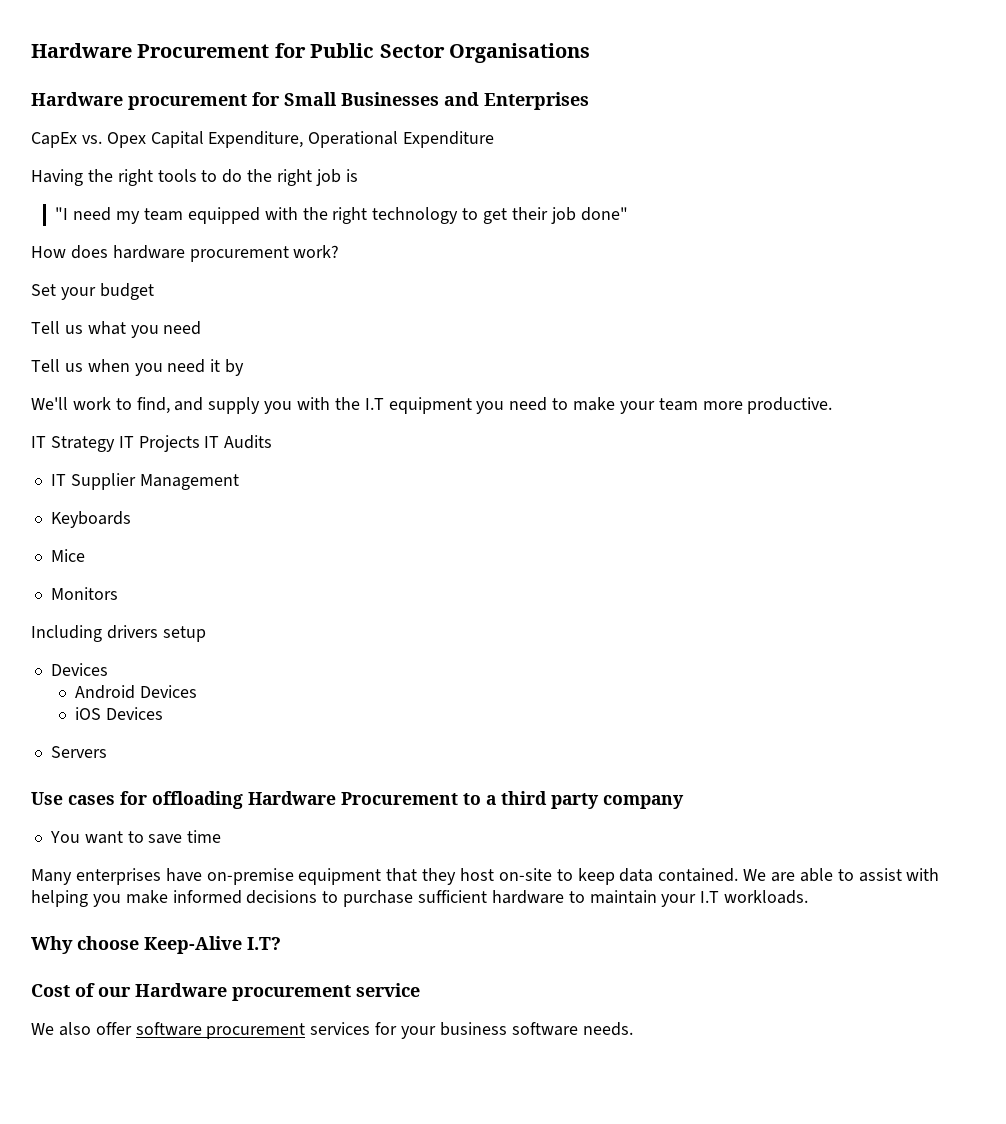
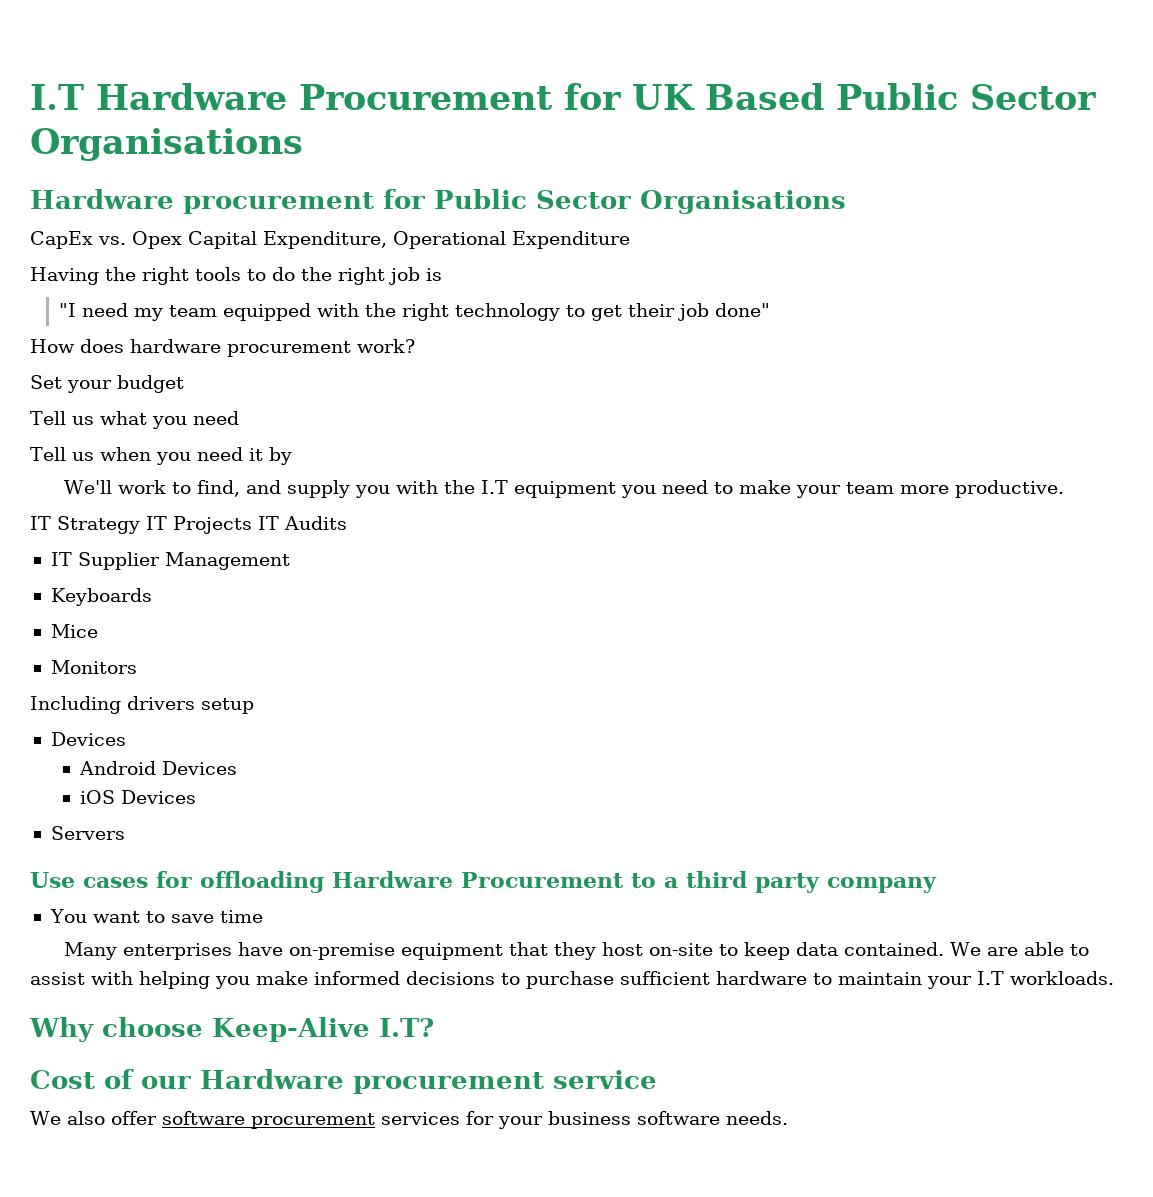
(31, 50) none -> [30,84,84,110] I.T
(306, 50) none -> [632,83,824,110] UK Based
[284,92,589,110] Small Businesses and Enterprises -> [434,189,846,214] Public Sector Organisations

